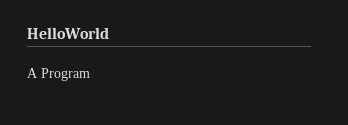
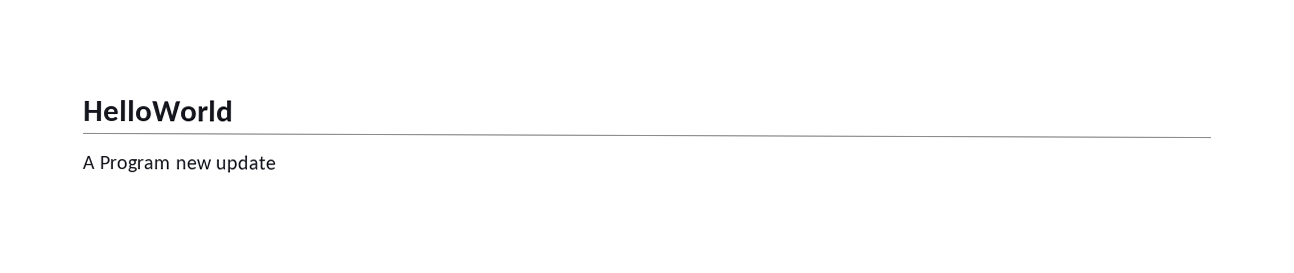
(90, 74) none -> [174,155,277,173] new update

